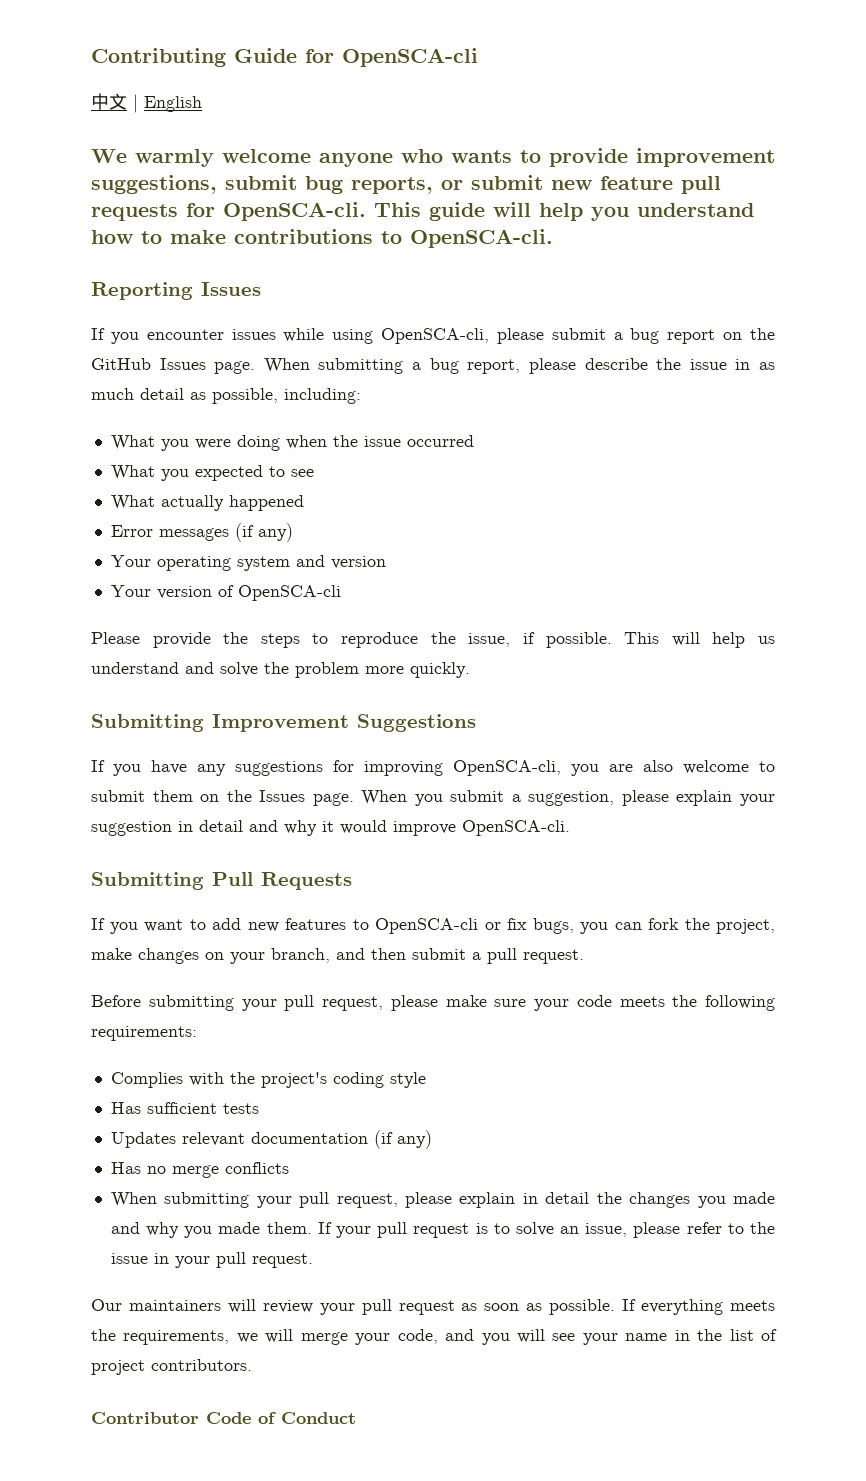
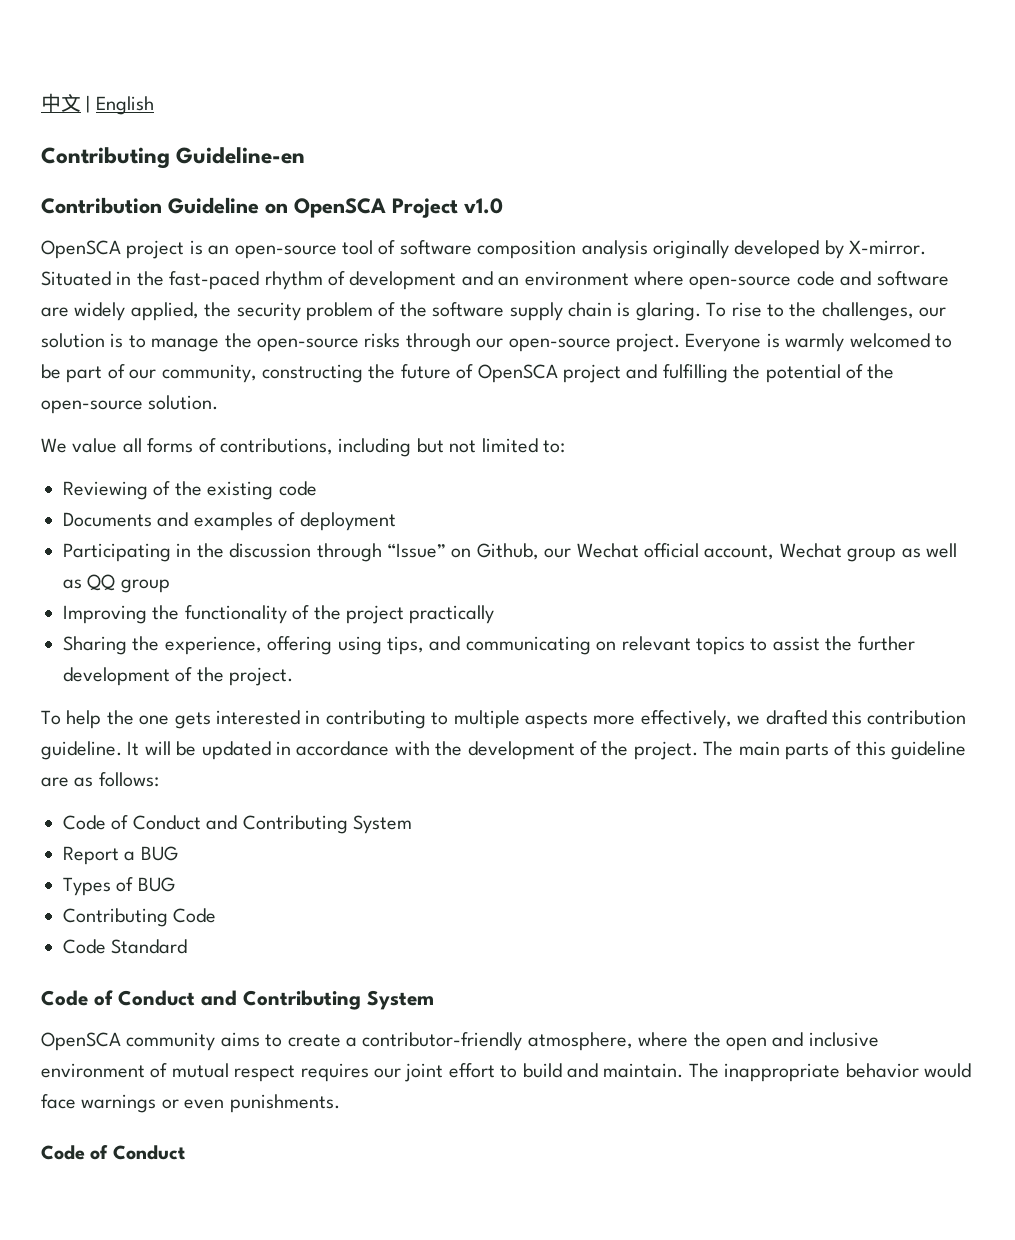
[91,48,478,67] Contributing Guide for OpenSCA-cli // -> (41, 102) none
[91,148,775,167] [91,175,721,194] [91,202,754,221] [91,229,553,248] [91,282,261,300] [91,328,775,344] [91,358,776,374] [91,388,361,404] [110,435,474,451] [110,465,314,481] [110,495,304,511] [110,523,293,542] [110,555,386,571] [110,585,341,601] [91,632,776,648] [91,662,470,678] [91,714,476,732] [91,760,775,776] [91,790,776,806] [91,820,570,836] [91,872,352,890] [91,918,775,934] [91,948,584,964] [91,995,775,1011] [91,1026,197,1041] [110,1072,426,1088] [110,1102,259,1114] [110,1130,432,1149] [110,1162,289,1178] [110,1192,776,1208] [110,1222,776,1238] [110,1252,313,1268] [91,1299,775,1315] [91,1329,777,1345] [91,1359,252,1375] [91,1412,199,1424] We warmly welcome anyone who wants to provide improvement suggestions, submit bug reports, or submit new feature pull requests for OpenSCA-cli. This guide will help you understand how to make contributions to OpenSCA-cli. // Reporting Issues // If you encounter issues while using OpenSCA-cli, please submit a bug report on the GitHub Issues page. When submitting a bug report, please describe the issue in as much detail as possible, including: // What you were doing when the issue occurred // What you expected to see // What actually happened // Error messages (if any) // Your operating system and version // Your version of OpenSCA-cli // Please provide the steps to reproduce the issue, if possible. This will help us understand and solve the problem more quickly. // Submitting Improvement Suggestions // If you have any suggestions for improving OpenSCA-cli, you are also welcome to submit them on the Issues page. When you submit a suggestion, please explain your suggestion in detail and why it would improve OpenSCA-cli. // Submitting Pull Requests // If you want to add new features to OpenSCA-cli or fix bugs, you can fork the project, make changes on your branch, and then submit a pull request. // Before submitting your pull request, please make sure your code meets the following requirements: // Complies with the project's coding style // Has sufficient tests // Updates relevant documentation (if any) // Has no merge conflicts // When submitting your pull request, please explain in detail the changes you made and why you made them. If your pull request is to solve an issue, please refer to the issue in your pull request. // Our maintainers will review your pull request as soon as possible. If everything meets the requirements, we will merge your code, and you will see your name in the list of project contributors. // Contributor -> [41,147,306,169] [41,197,503,218] [41,240,927,259] [41,271,949,290] [41,302,947,321] [41,333,952,352] [41,364,895,383] [41,395,219,414] [41,438,565,457] [63,481,317,500] [63,512,396,531] [63,543,957,562] [63,574,170,593] [63,605,495,624] [63,636,915,655] [63,667,294,686] [41,710,967,729] [41,741,967,760] [41,772,159,787] [63,815,412,834] [63,846,178,865] [63,877,175,896] [63,908,217,927] [63,939,188,954] [41,990,434,1010] [41,1032,879,1051] [41,1063,971,1082] [41,1094,340,1113] Contributing Guideline-en // Contribution Guideline on OpenSCA Project v1.0 // OpenSCA project is an open-source tool of software composition analysis originally developed by X-mirror. Situated in the fast-paced rhythm of development and an environment where open-source code and software are widely applied, the security problem of the software supply chain is glaring. To rise to the challenges, our solution is to manage the open-source risks through our open-source project. Everyone is warmly welcomed to be part of our community, constructing the future of OpenSCA project and fulfilling the potential of the open-source solution. // We value all forms of contributions, including but not limited to: // Reviewing of the existing code // Documents and examples of deployment // Participating in the discussion through “Issue” on Github, our Wechat official account, Wechat group as well as QQ group // Improving the functionality of the project practically // Sharing the experience, offering using tips, and communicating on relevant topics to assist the further development of the project. // To help the one gets interested in contributing to multiple aspects more effectively, we drafted this contribution guideline. It will be updated in accordance with the development of the project. The main parts of this guideline are as follows: // Code of Conduct and Contributing System // Report a BUG // Types of BUG // Contributing Code // Code Standard // Code of Conduct and Contributing System // OpenSCA community aims to create a contributor-friendly atmosphere, where the open and inclusive environment of mutual respect requires our joint effort to build and maintain. The inappropriate behavior would face warnings or even punishments. //

